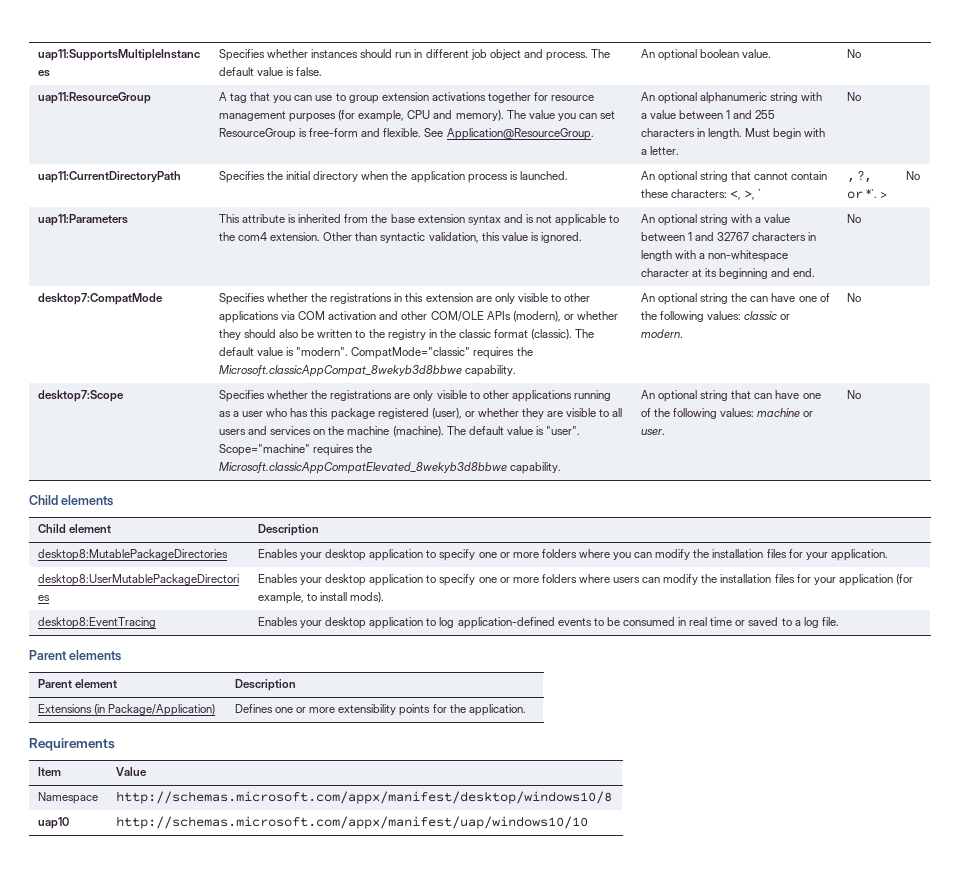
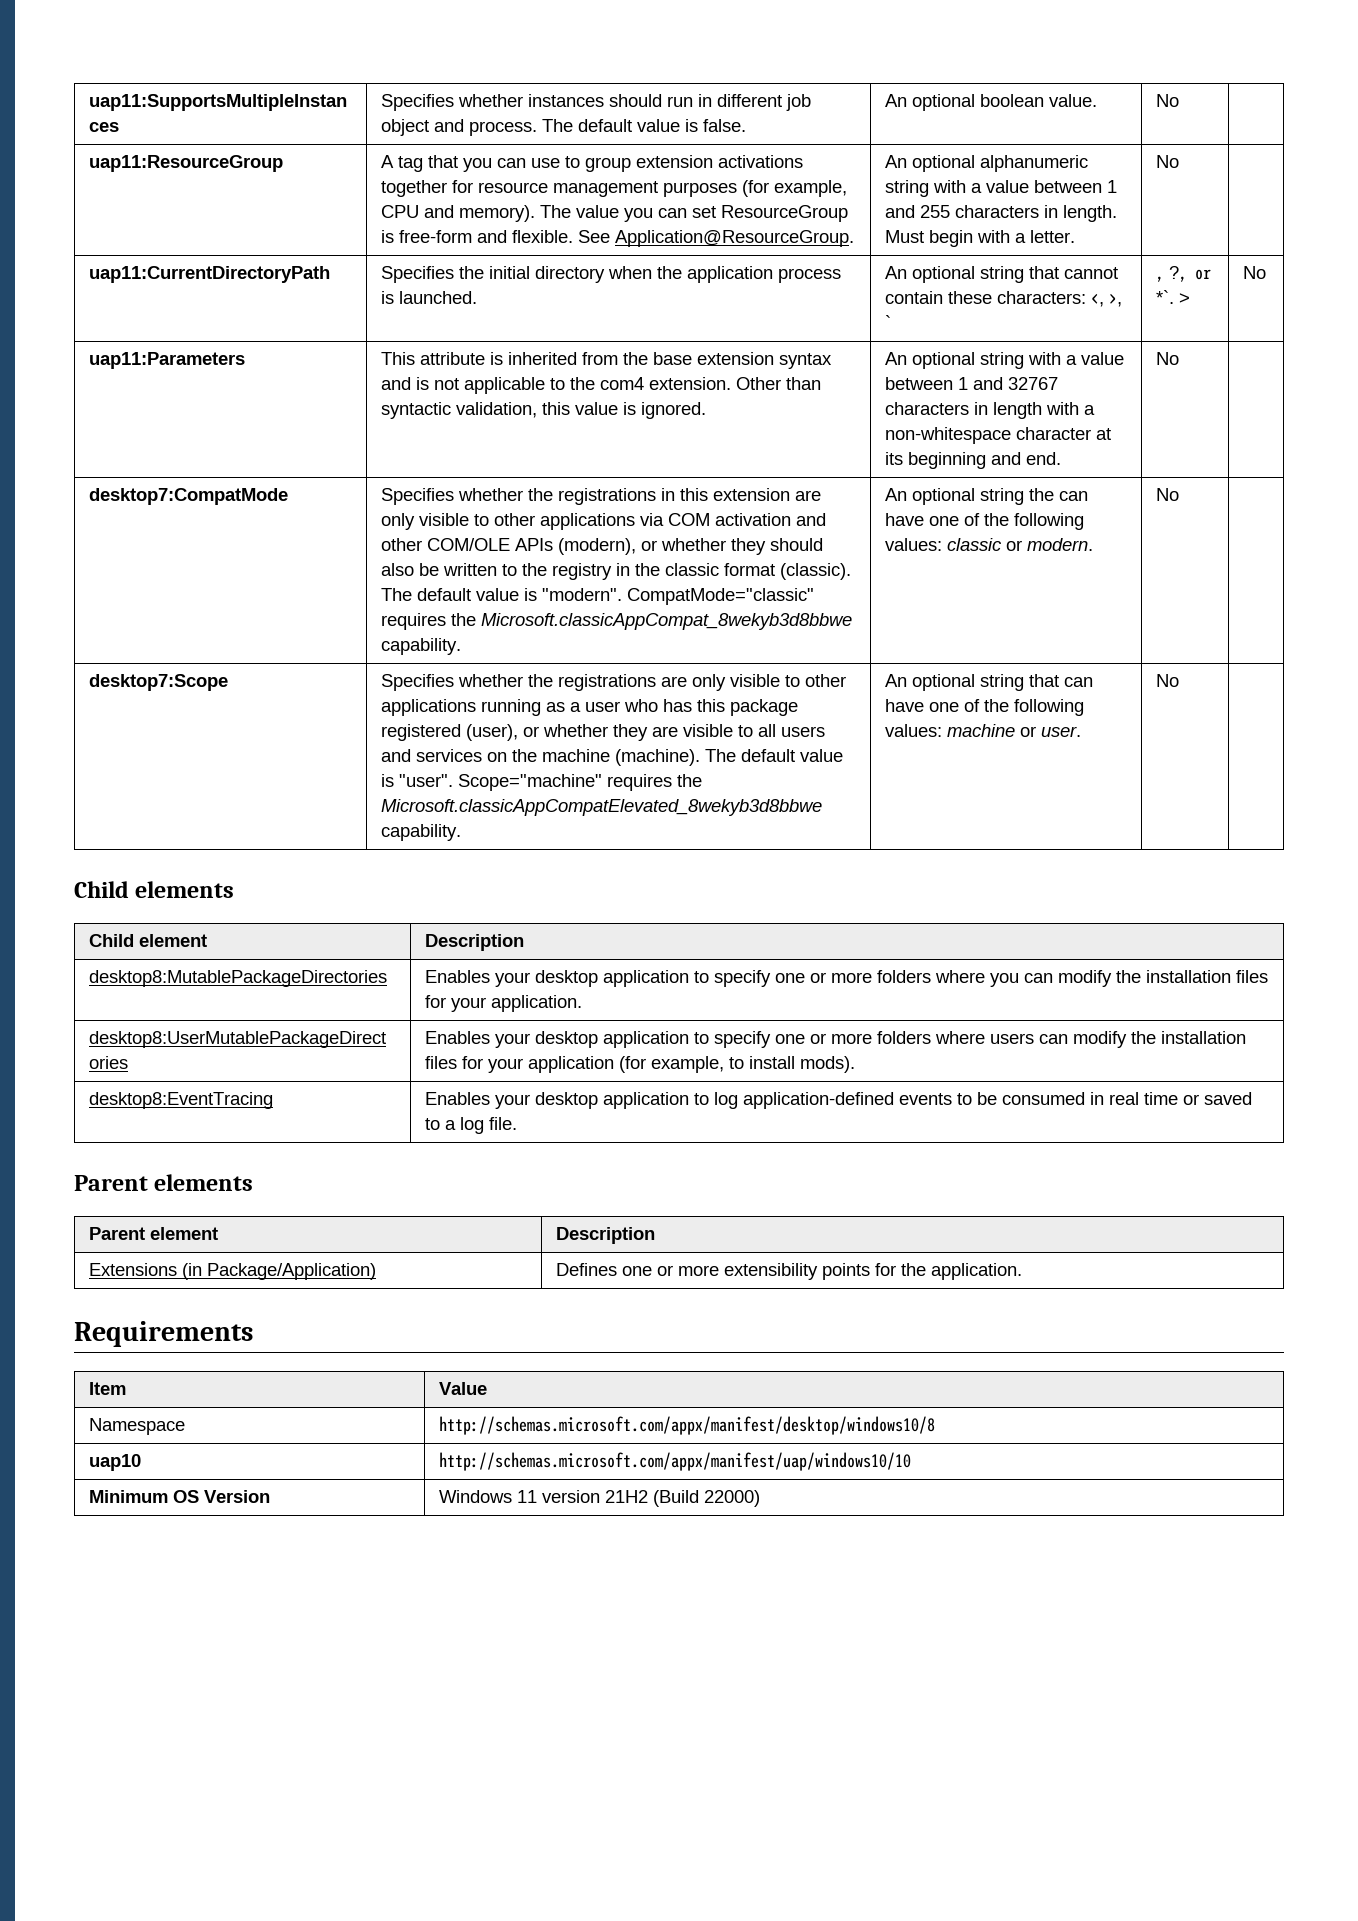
(588, 822) none -> [89,1490,271,1503] [439,1490,761,1507] // Minimum OS Version | Windows 11 version 21H2 (Build 22000)

